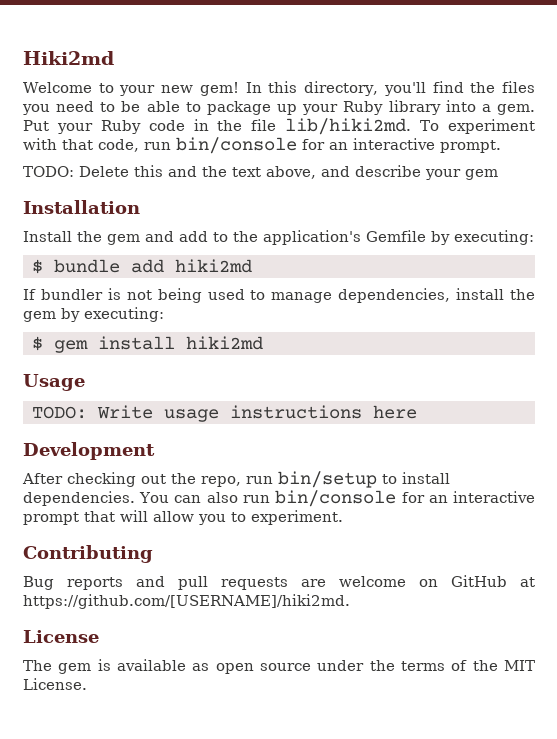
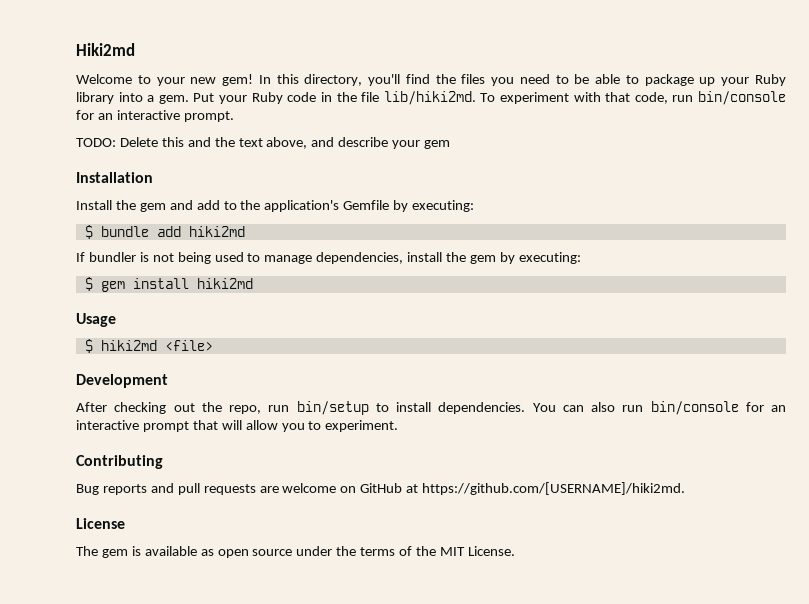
[32,405,417,422] TODO: Write usage instructions here -> [84,339,213,353] $ hiki2md <file>

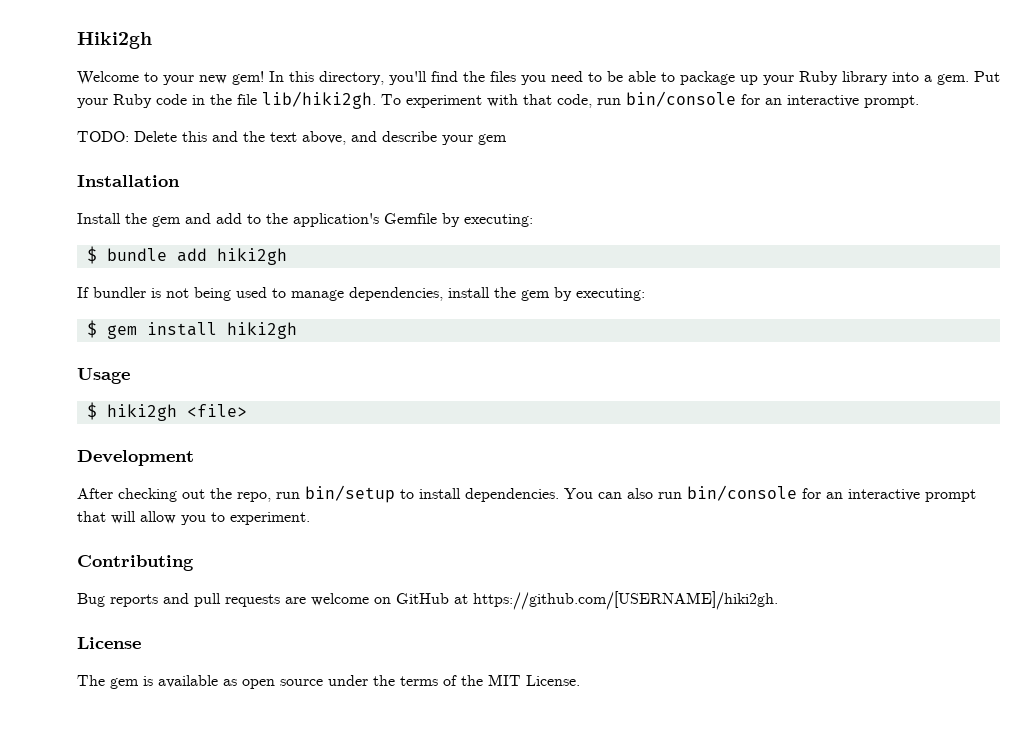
[76,43,135,56] Hiki2md -> [77,32,152,49] Hiki2gh
[383,91,476,105] lib/hiki2md. -> [262,91,376,109] lib/hiki2gh.
[188,226,245,237] hiki2md -> [216,248,287,265] hiki2gh
[196,278,253,289] hiki2md -> [226,322,297,339] hiki2gh
[100,340,157,351] hiki2md -> [106,404,177,421] hiki2gh
[422,482,686,495] https://github.com/[USERNAME]/hiki2md. -> [473,591,778,610] https://github.com/[USERNAME]/hiki2gh.

